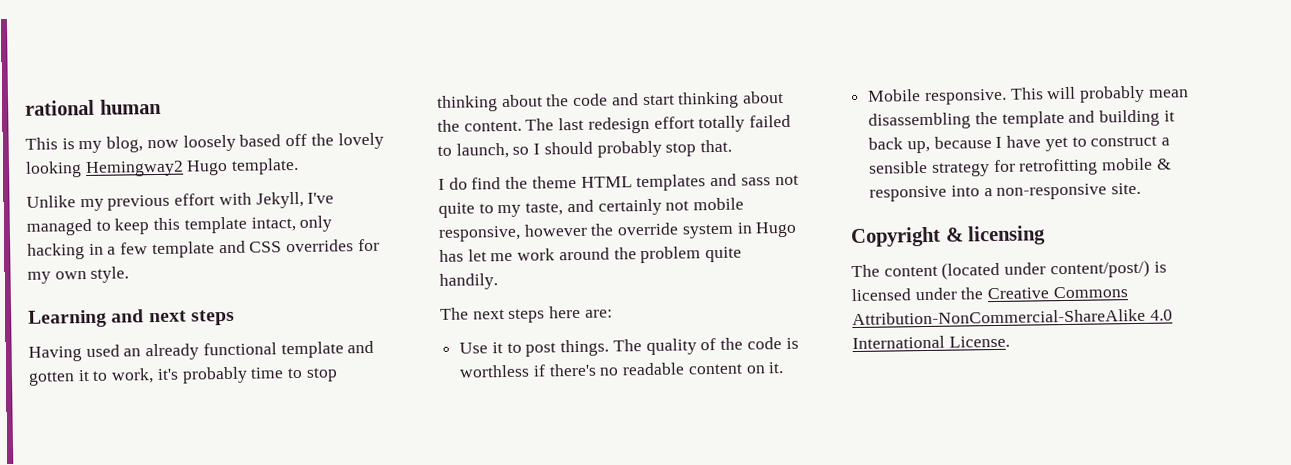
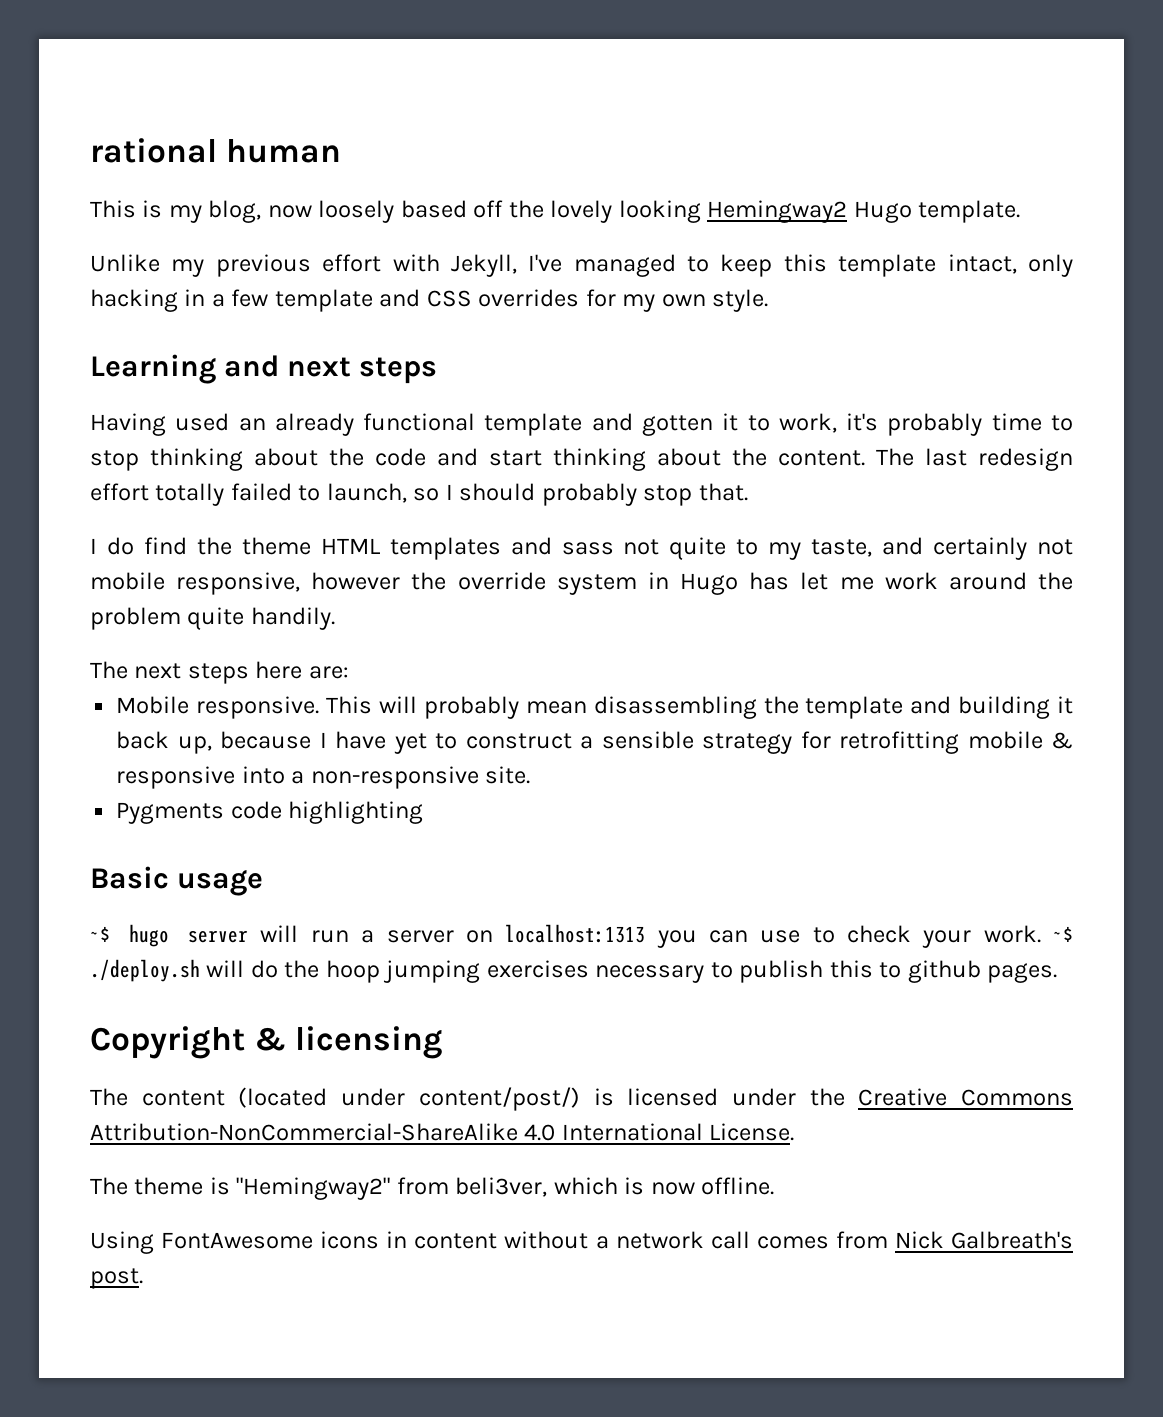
[459,337,799,357] [459,362,785,378] // Use it to post things. The quality of the code is worthless if there's no readable content on it. -> (349, 672) none
(1142, 188) none -> [116,801,424,824] [90,866,264,896] [90,924,1073,948] [90,959,1058,983] // Pygments code highlighting // Basic usage // ~$ hugo server will run a server on localhost:1313 you can use to check your work. ~$ ./deploy.sh will do the hoop jumping exercises necessary to publish this to github pages.
(1010, 341) none -> [90,1177,775,1200] [90,1231,1073,1254] [90,1268,143,1289] // The theme is "Hemingway2" from beli3ver, which is now offline. // Using FontAwesome icons in content without a network call comes from Nick Galbreath's post.

